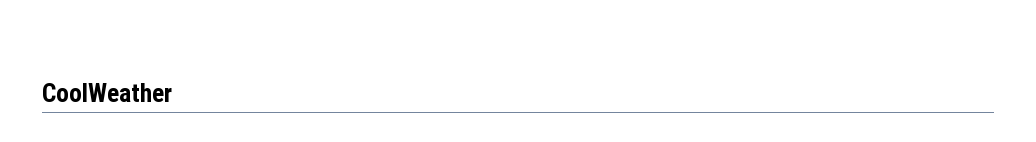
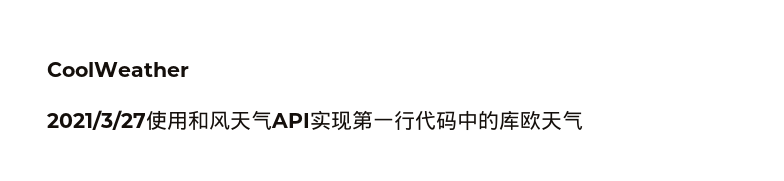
(172, 92) none -> [47,110,583,131] // 2021/3/27使用和风天气API实现第一行代码中的库欧天气

